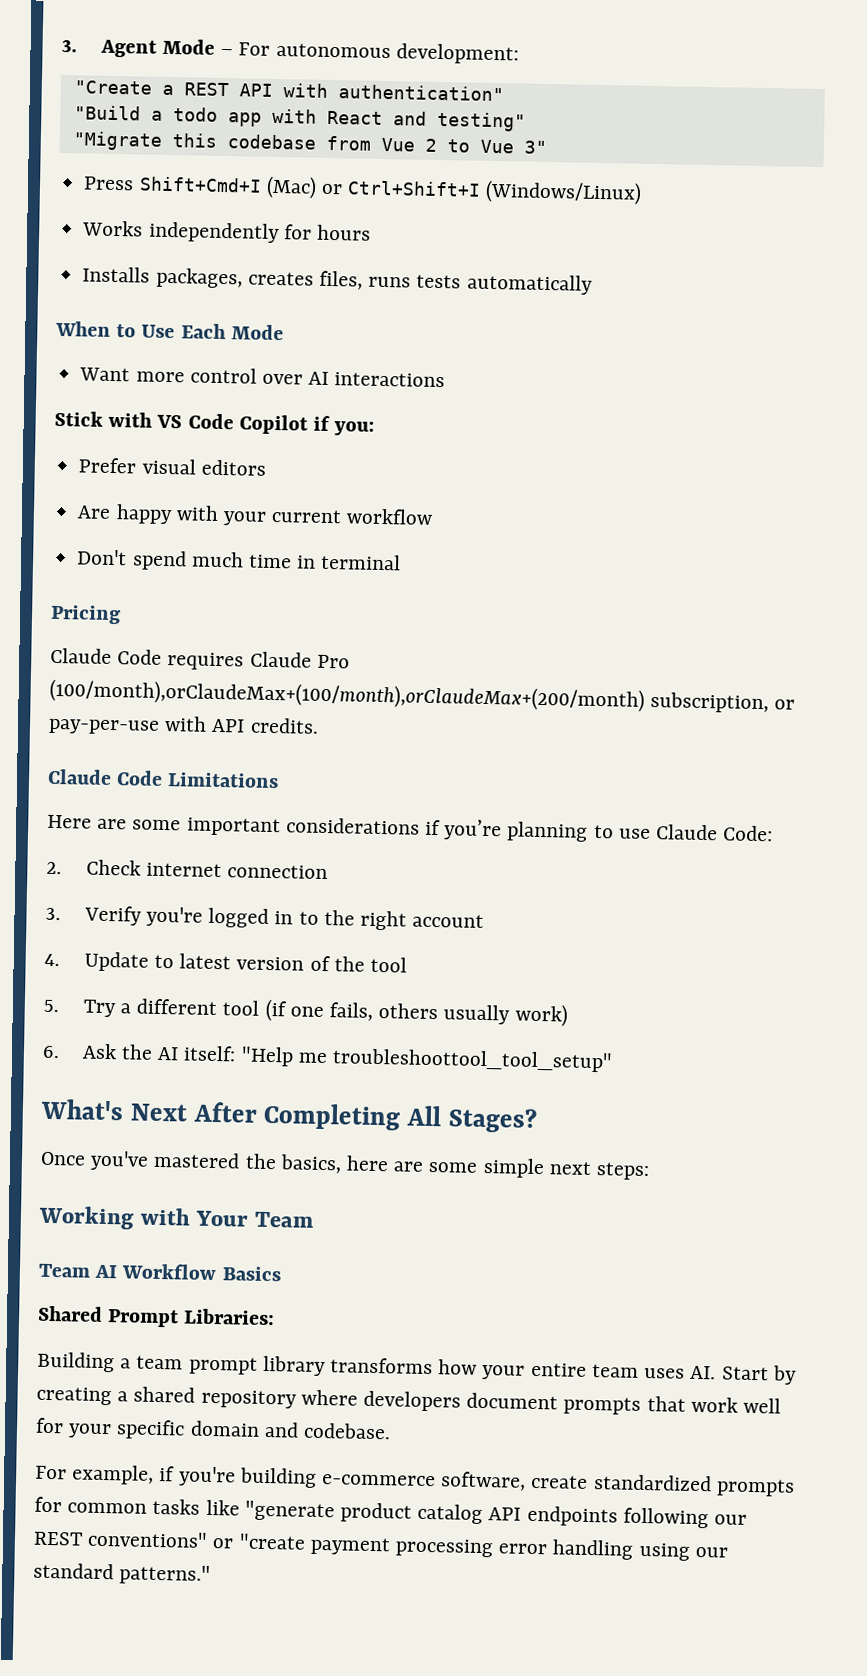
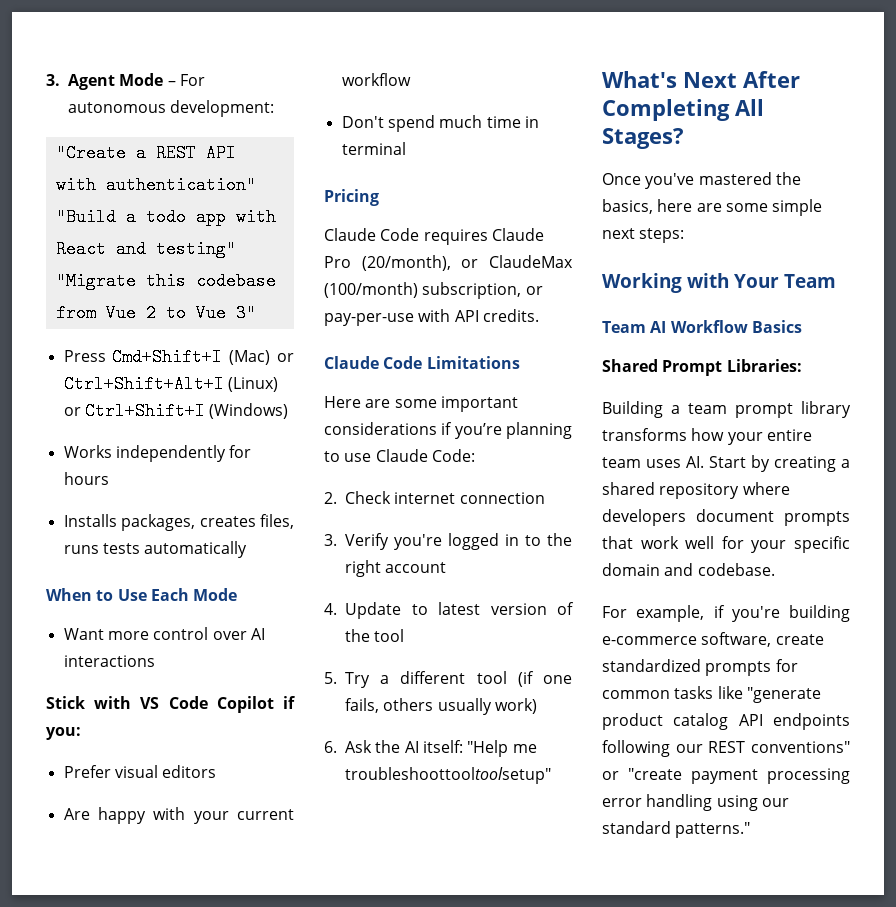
[138,176,262,193] Shift+Cmd+I -> [112,348,223,366] Cmd+Shift+I
[347,179,643,205] Ctrl+Shift+I (Windows/Linux) -> [63,375,278,393] [63,402,289,420] Ctrl+Shift+Alt+I (Linux) or Ctrl+Shift+I (Windows)
[49,678,645,712] (100/month),orClaudeMax+(100/month),orClaudeMax+(200/month) -> [361,255,573,271] [324,282,418,298] (20/month), or ClaudeMax (100/month)
[332,1048,614,1073] troubleshoottool_tool_setup" -> [345,767,551,784] troubleshoottooltoolsetup"

